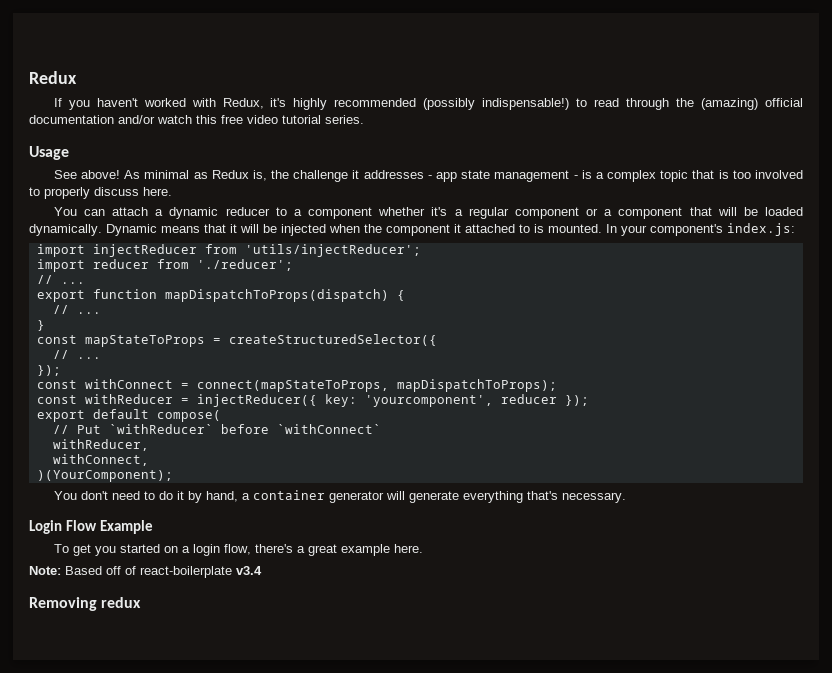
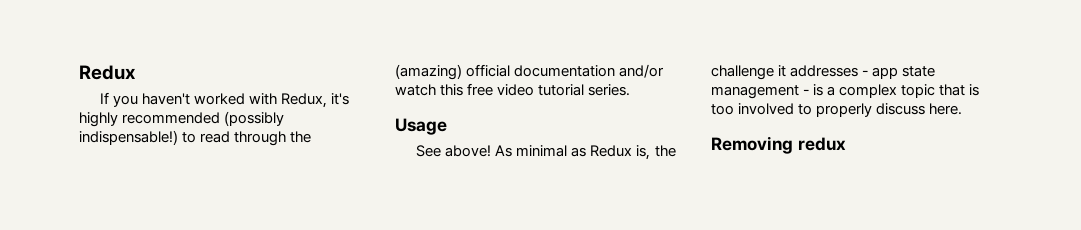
[53,207,803,219] [29,223,795,236] [36,244,421,257] [36,259,293,272] [36,275,85,284] [36,289,405,302] [52,305,101,314] [36,320,45,331] [36,334,437,347] [52,350,101,359] [36,365,61,376] [36,379,557,392] [36,394,589,407] [36,409,221,422] [52,424,381,434] [52,439,149,451] [52,454,149,466] [36,470,173,482] [53,490,626,503] [29,520,154,534] [53,544,423,556] [29,566,262,578] // You can attach a dynamic reducer to a component whether it's a regular component or a component that will be loaded dynamically. Dynamic means that it will be injected when the component it attached to is mounted. In your component's index.js: // import injectReducer from 'utils/injectReducer'; // import reducer from './reducer'; // // ... // export function mapDispatchToProps(dispatch) { // // ... // } // const mapStateToProps = createStructuredSelector({ // // ... // }); // const withConnect = connect(mapStateToProps, mapDispatchToProps); // const withReducer = injectReducer({ key: 'yourcomponent', reducer }); // export default compose( // // Put `withReducer` before `withConnect` // withReducer, // withConnect, // )(YourComponent); // You don't need to do it by hand, a container generator will generate everything that's necessary. // Login Flow Example // To get you started on a login flow, there's a great example here. // Note: Based off of react-boilerplate v3.4 -> (963, 109) none

